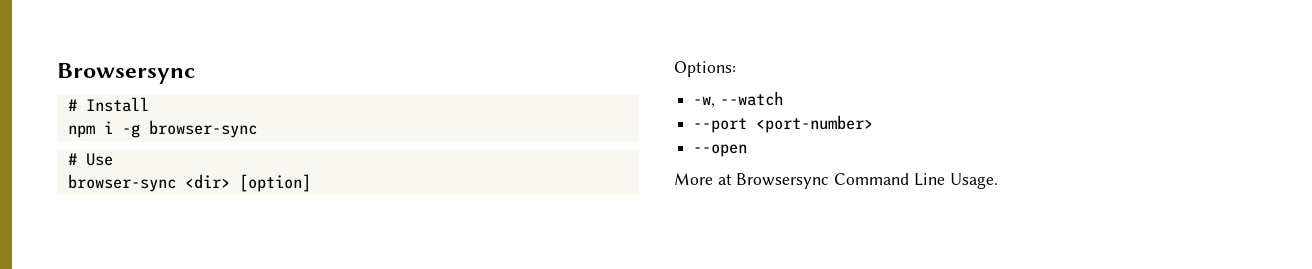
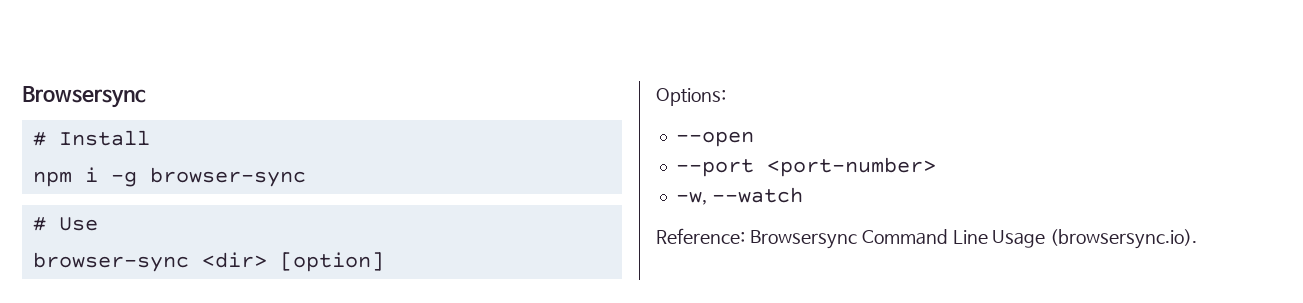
[693,91,783,108] -w, --watch -> [675,131,754,147] --open
[693,144,748,157] [674,173,732,185] --open // More at -> [675,187,803,205] [656,228,745,244] -w, --watch // Reference:
[949,173,998,189] Usage. -> [992,229,1198,249] Usage (browsersync.io).

